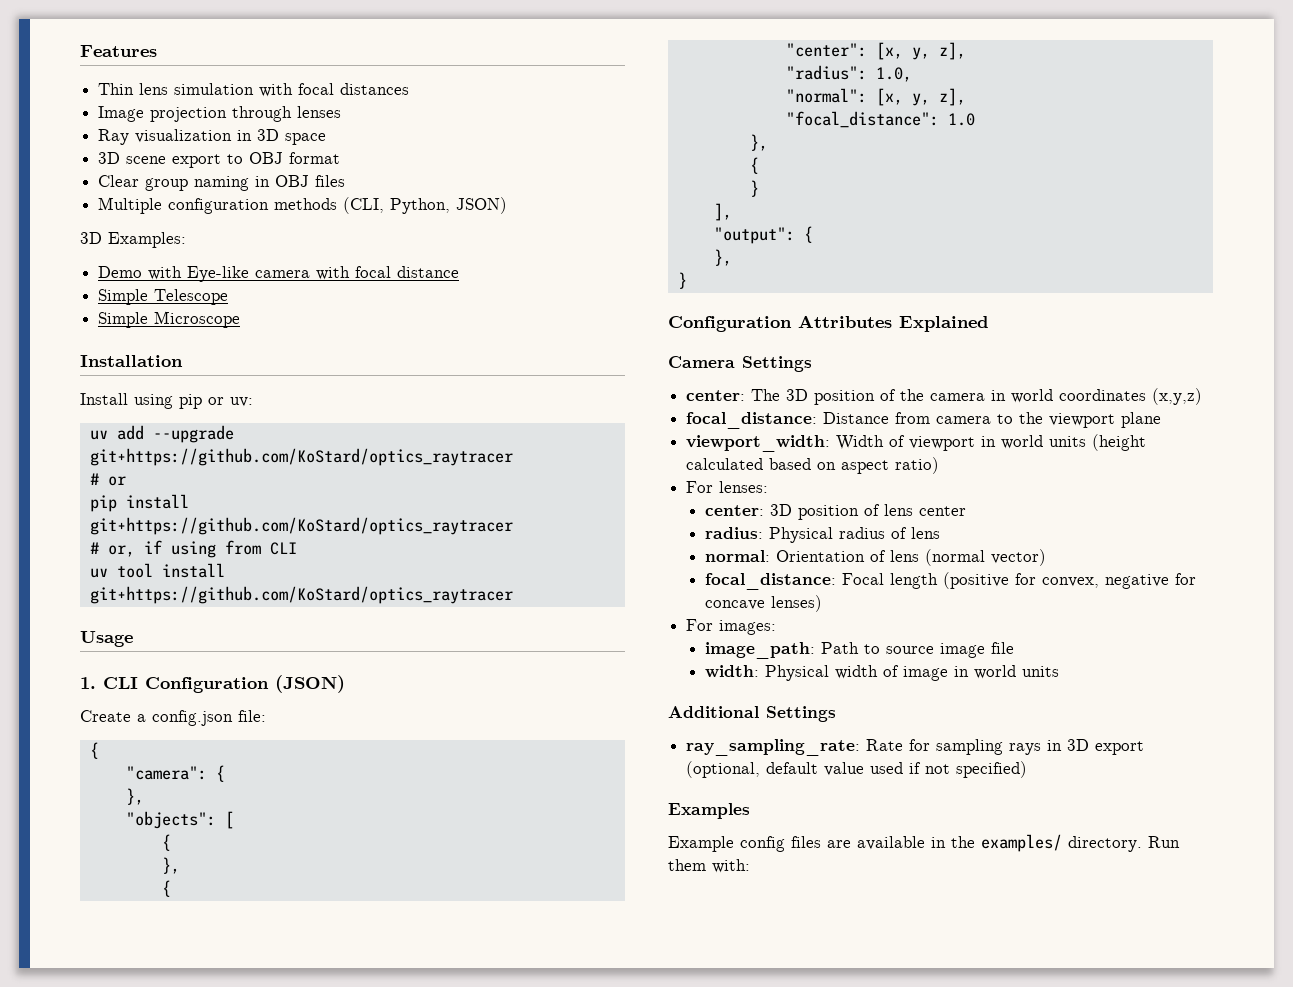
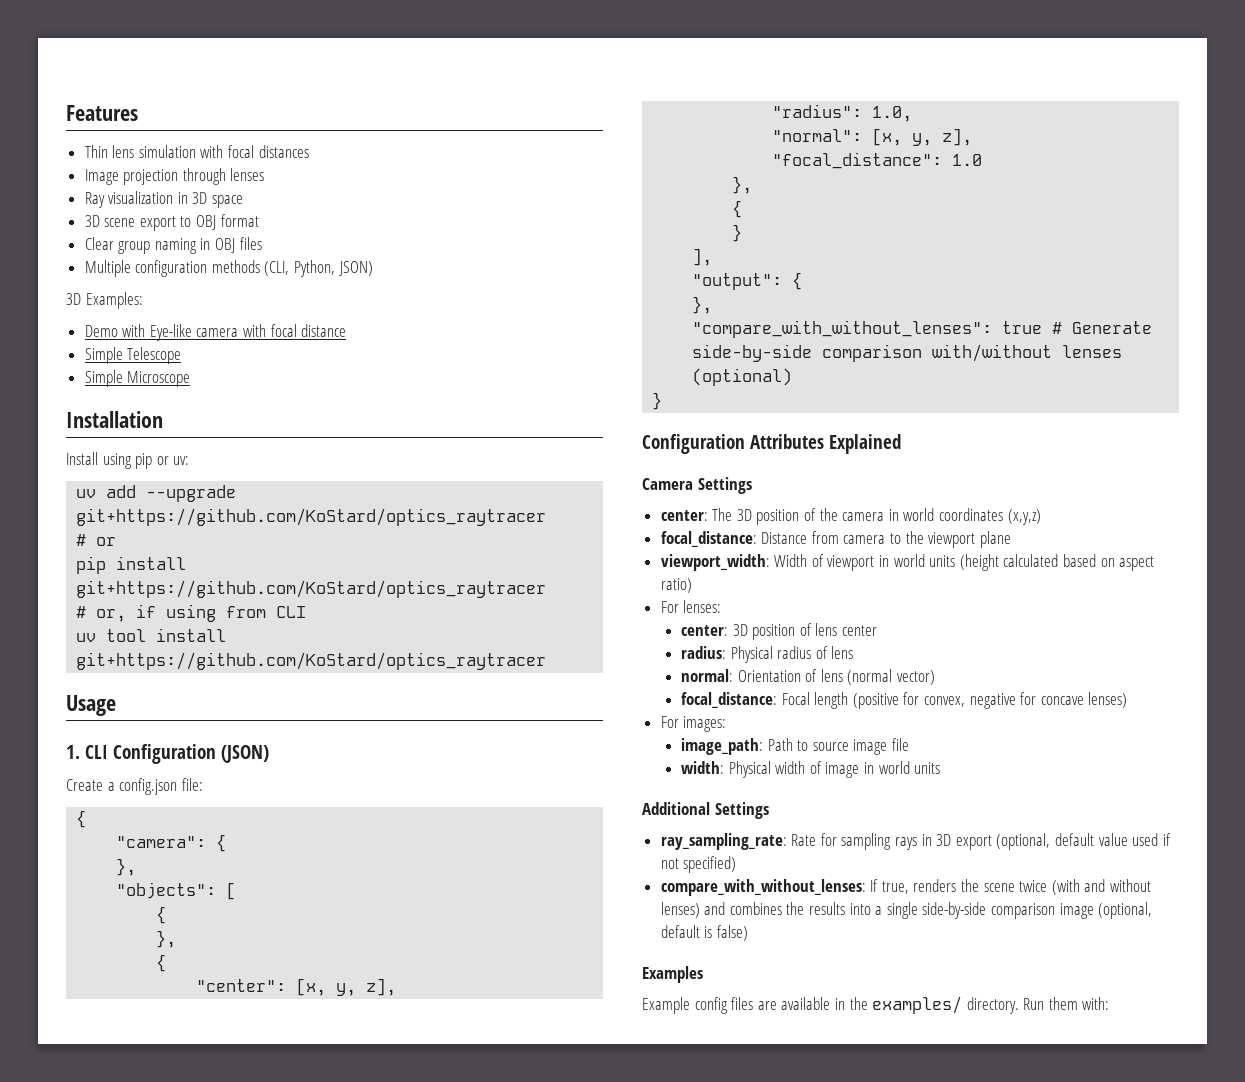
(732, 257) none -> [692,320,1153,338] [692,344,1123,362] [692,368,793,386] // "compare_with_without_lenses": true # Generate side-by-side comparison with/without lenses (optional)
(1028, 769) none -> [660,879,1152,896] [660,902,1153,919] [660,925,748,941] // compare_with_without_lenses: If true, renders the scene twice (with and without lenses) and combines the results into a single side-by-side comparison image (optional, default is false)

